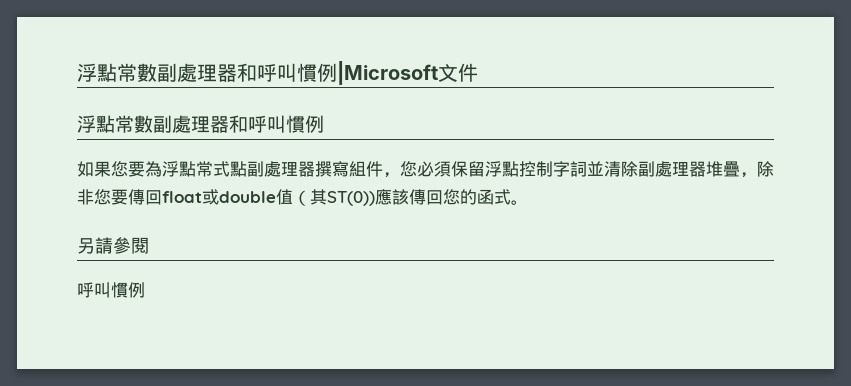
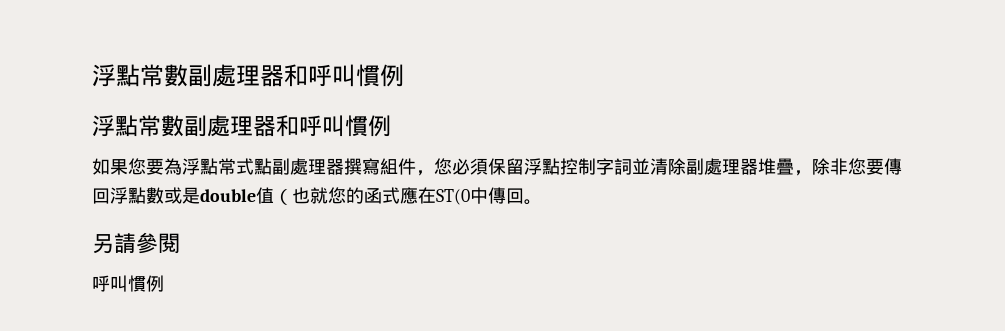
[77,61,478,85] 浮點常數副處理器和呼叫慣例|Microsoft文件 -> [92,64,404,87] 浮點常數副處理器和呼叫慣例
[162,189,511,206] float或double值（其ST(0))應該傳回您的函式 -> [110,187,524,205] 浮點數或是double值（也就您的函式應在ST(0中傳回

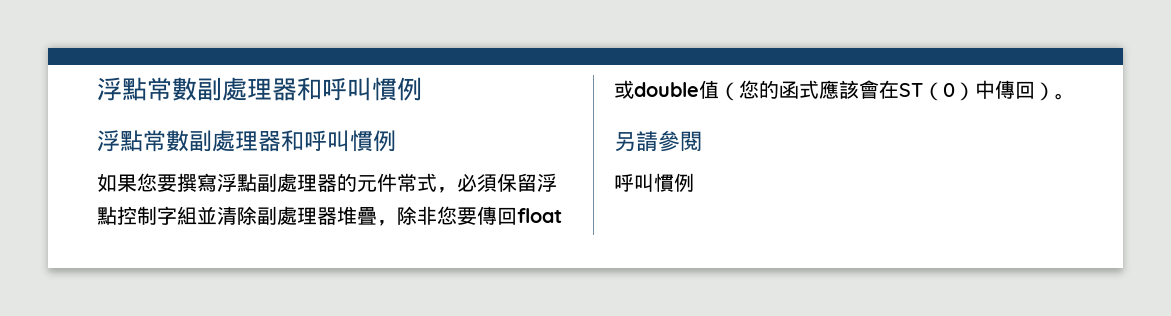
[164,158,452,176] 為浮點常式點副處理器撰寫組件，您 -> [177,173,457,193] 撰寫浮點副處理器的元件常式，
[614,158,632,175] 詞 -> [177,206,197,225] 組
[110,187,200,204] 浮點數或是 -> [517,208,562,223] [614,80,634,99] float或
[292,187,328,204] 也就 -> (739, 91) none
[418,187,524,205] 在ST(0中傳回 -> [839,80,1055,101] 該會在ST（0）中傳回）

